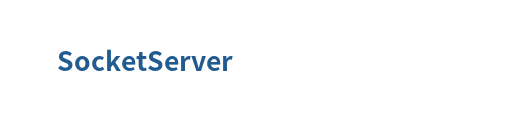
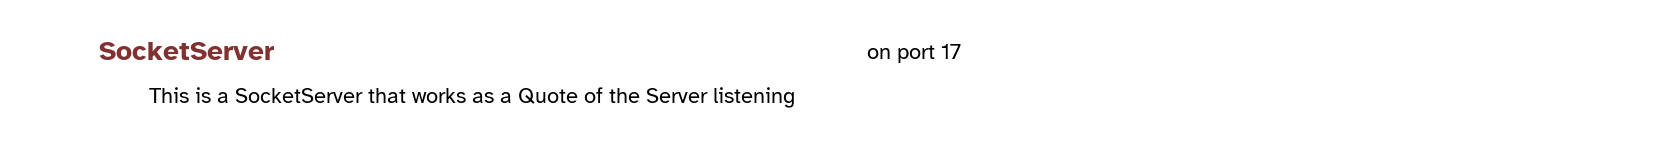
[57,49,233,71] SocketServer -> [99,42,274,60] [149,87,796,108] [867,44,961,63] SocketServer // This is a SocketServer that works as a Quote of the Server listening on port 17

